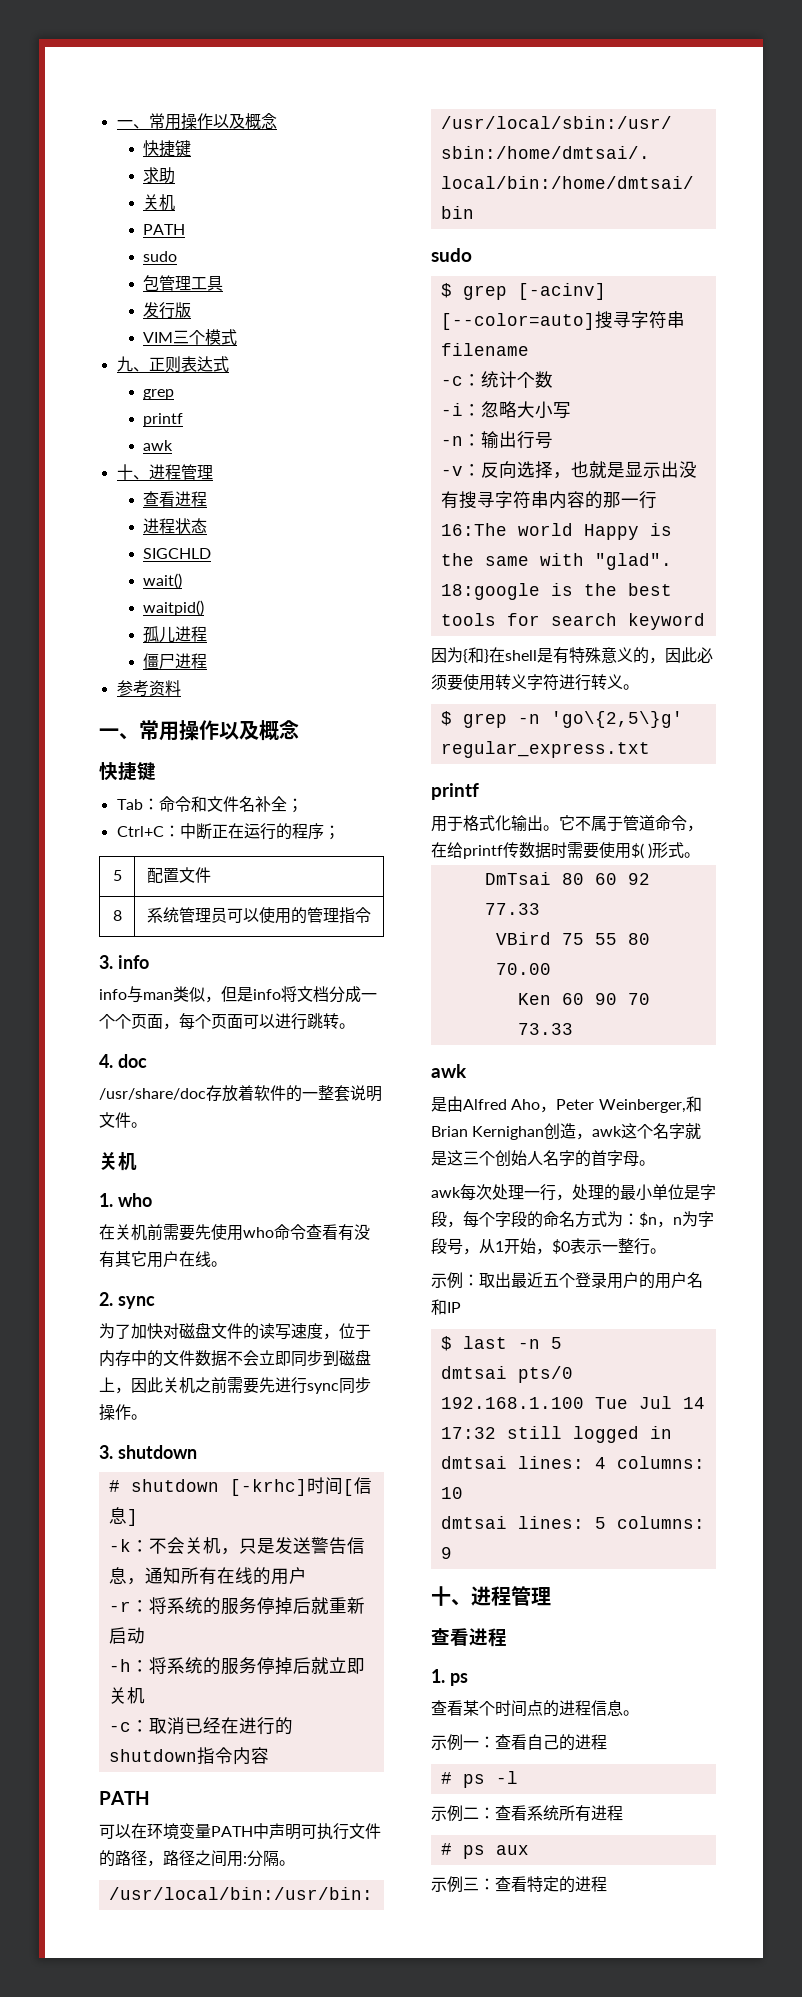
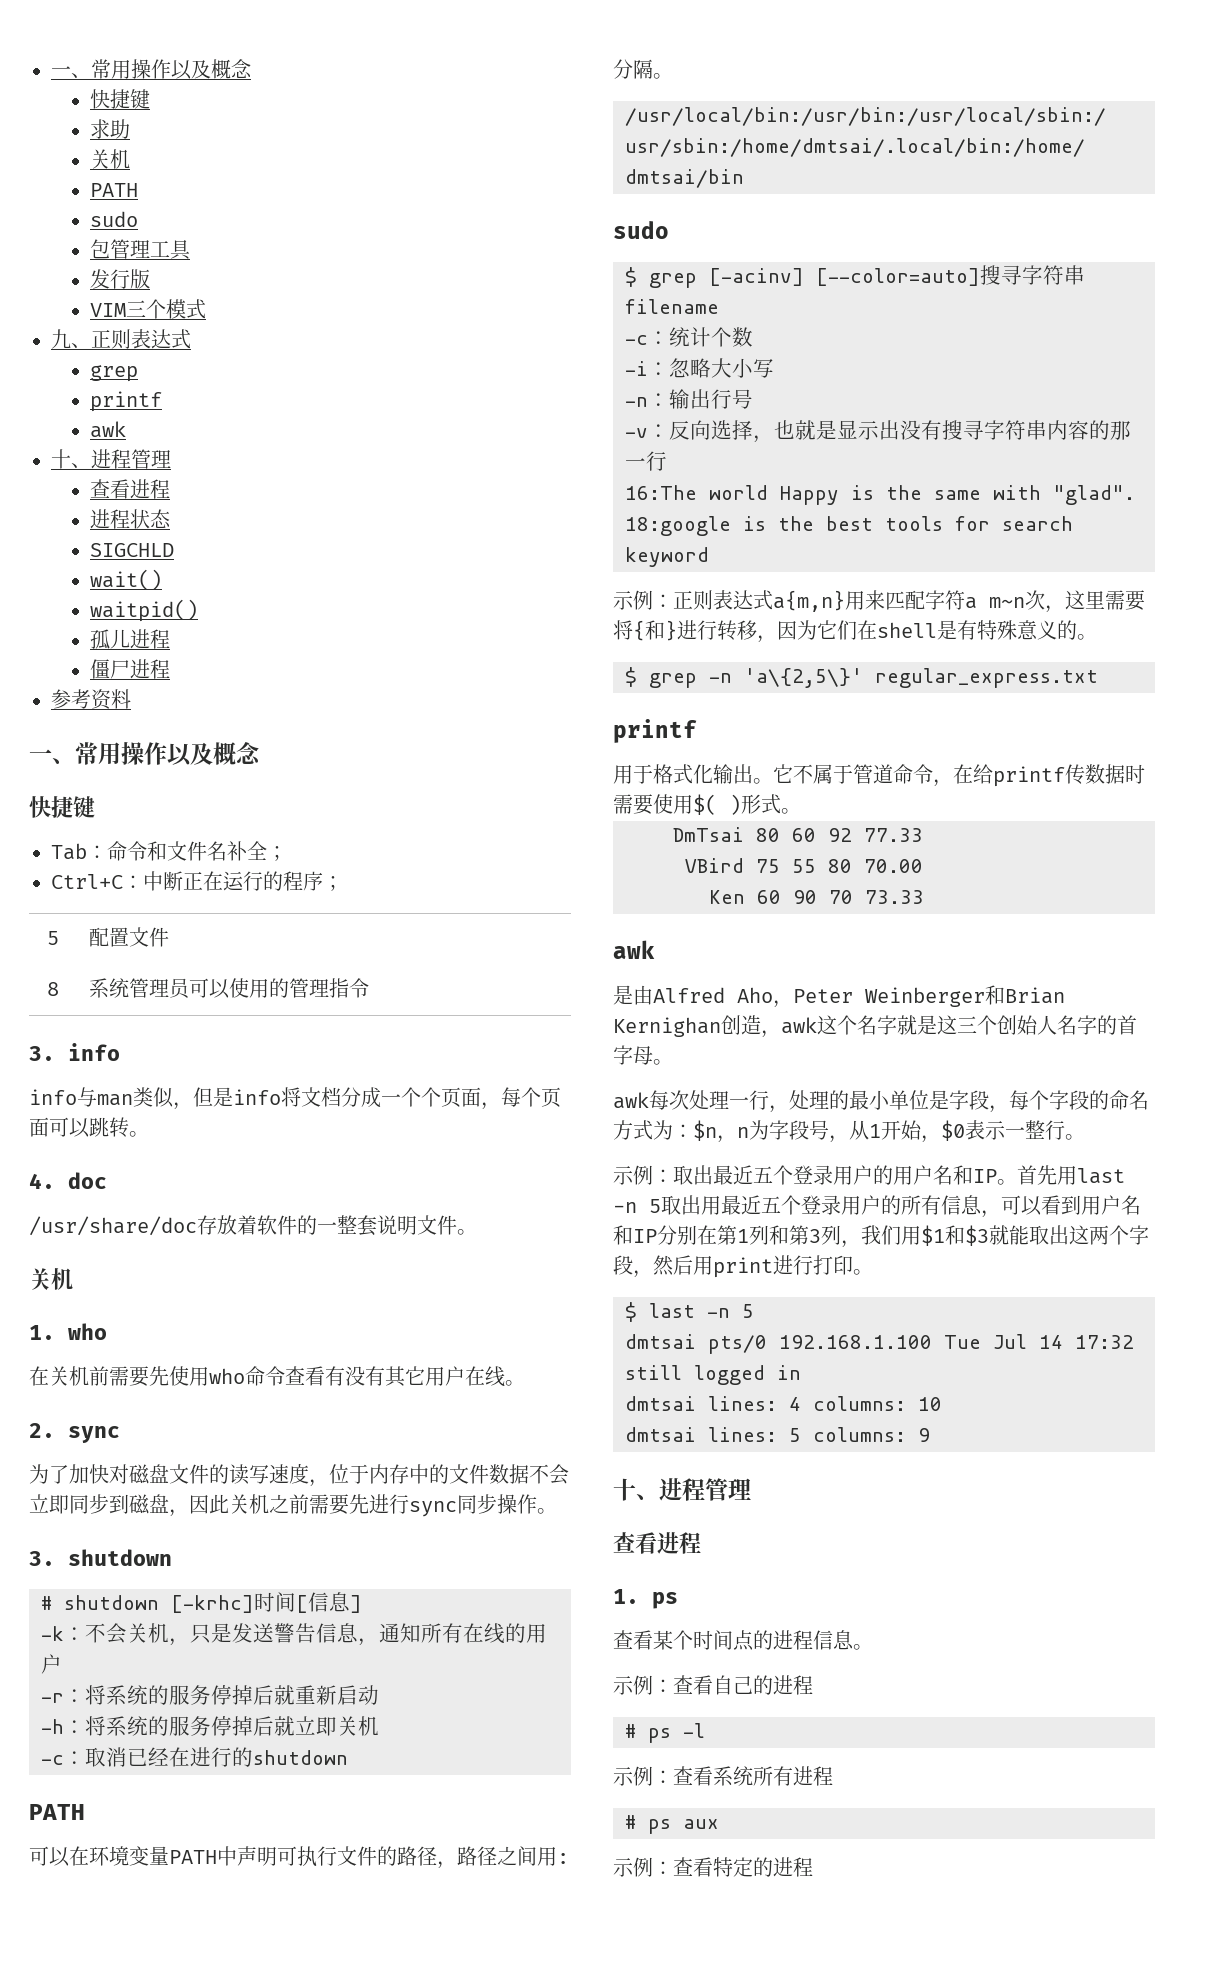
[275,1013,307,1030] 进行 -> (90, 1128) none
[99,1377,115,1392] 上 -> (169, 1503) none
[196,1747,269,1765] 指令内容 -> (348, 1757) none
[431,647,489,663] 因为{和} -> [613,590,1145,613] [613,620,857,643] 示例：正则表达式a{m,n}用来匹配字符a m~n次，这里需要将{和}进行转移，因为它们
[649,647,713,664] [431,674,623,691] ，因此必须要使用转义字符进行转义 -> (1077, 630) none
[550,711,683,728] 'go\{2,5\}g' -> [744,668,863,688] 'a\{2,5\}'
[598,1099,686,1113] Weinberger, -> [865,987,985,1007] Weinberger
(461, 1307) none -> [997,1165,1125,1185] [613,1195,1141,1218] [613,1225,1149,1248] [613,1255,873,1278] 。首先用last -n 5取出用最近五个登录用户的所有信息，可以看到用户名和IP分别在第1列和第3列，我们用$1和$3就能取出这两个字段，然后用print进行打印。
[463,1741,479,1748] 一 -> (653, 1685) none
[463,1807,479,1819] 二 -> (653, 1776) none
[463,1877,479,1891] 三 -> (653, 1867) none

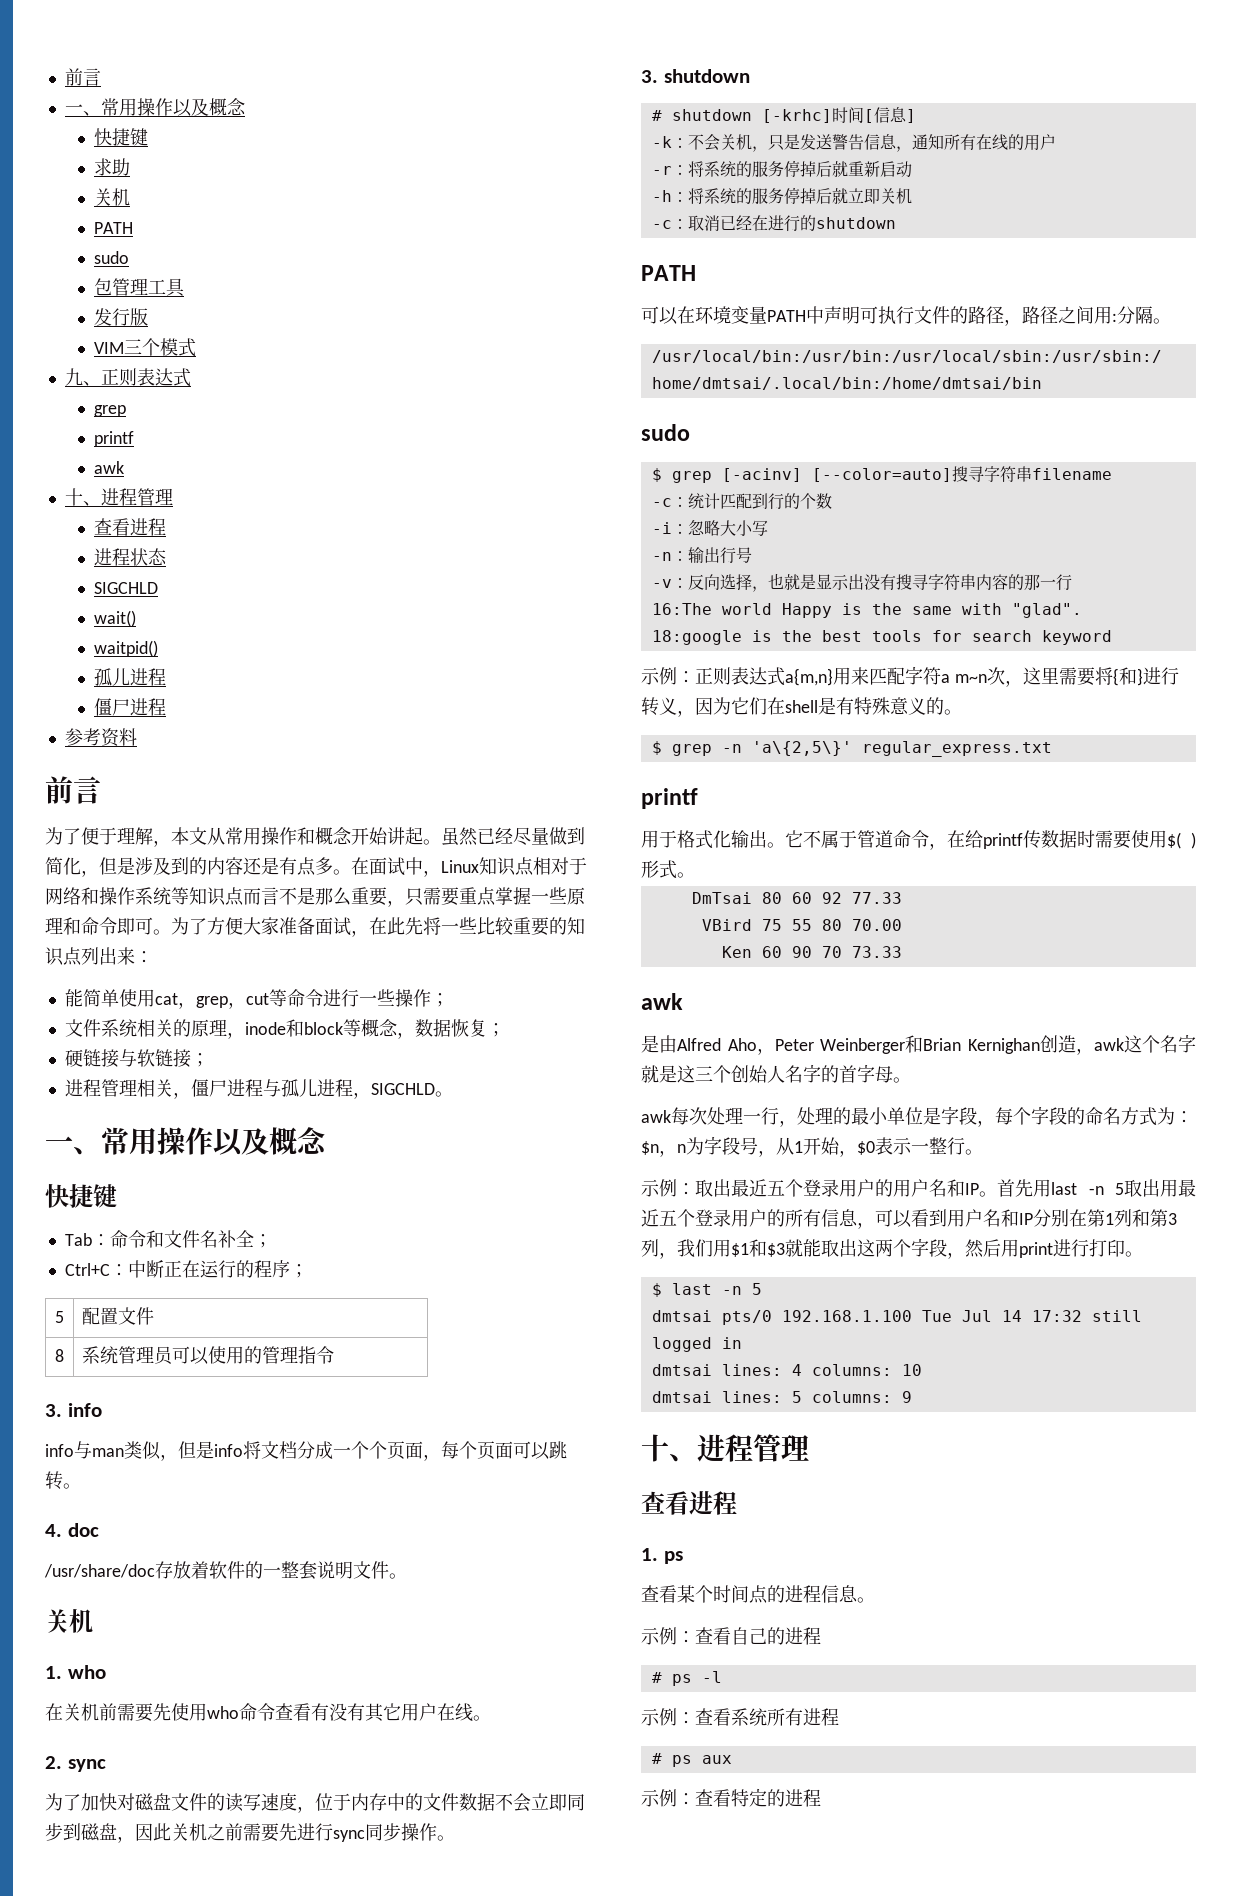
(51, 71) none -> [64,68,101,86] 前言 //
(131, 699) none -> [45,776,101,804] [45,827,585,847] [45,857,587,877] [45,887,585,907] [45,917,585,937] [45,947,153,966] [64,989,449,1009] [64,1019,505,1039] [64,1049,209,1068] [64,1079,453,1099] // 前言 // 为了便于理解，本文从常用操作和概念开始讲起。虽然已经尽量做到简化，但是涉及到的内容还是有点多。在面试中，Linux知识点相对于网络和操作系统等知识点而言不是那么重要，只需要重点掌握一些原理和命令即可。为了方便大家准备面试，在此先将一些比较重要的知识点列出来： // 能简单使用cat，grep，cut等命令进行一些操作； // 文件系统相关的原理，inode和block等概念，数据恢复； // 硬链接与软链接； // 进程管理相关，僵尸进程与孤儿进程，SIGCHLD。
(711, 337) none -> [719,493,800,510] 匹配到行的
[737,620,757,640] 移 -> [659,697,677,715] 义

